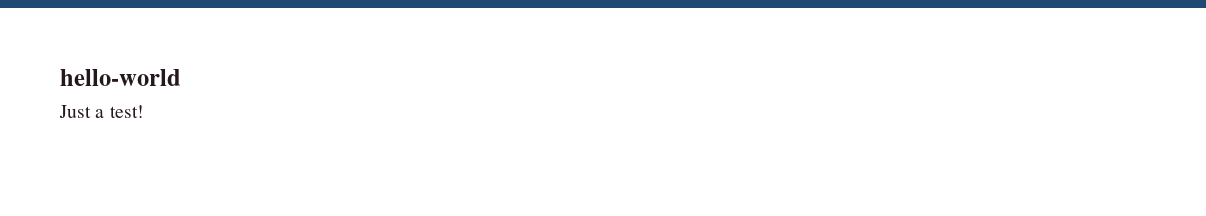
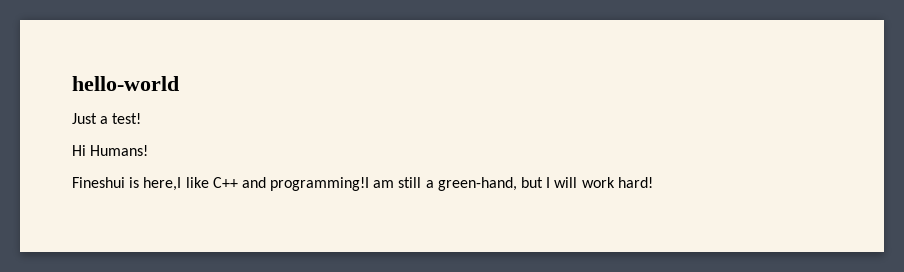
(144, 111) none -> [72,145,149,156] [72,177,653,191] // Hi Humans! // Fineshui is here,I like C++ and programming!I am still a green-hand, but I will work hard!

